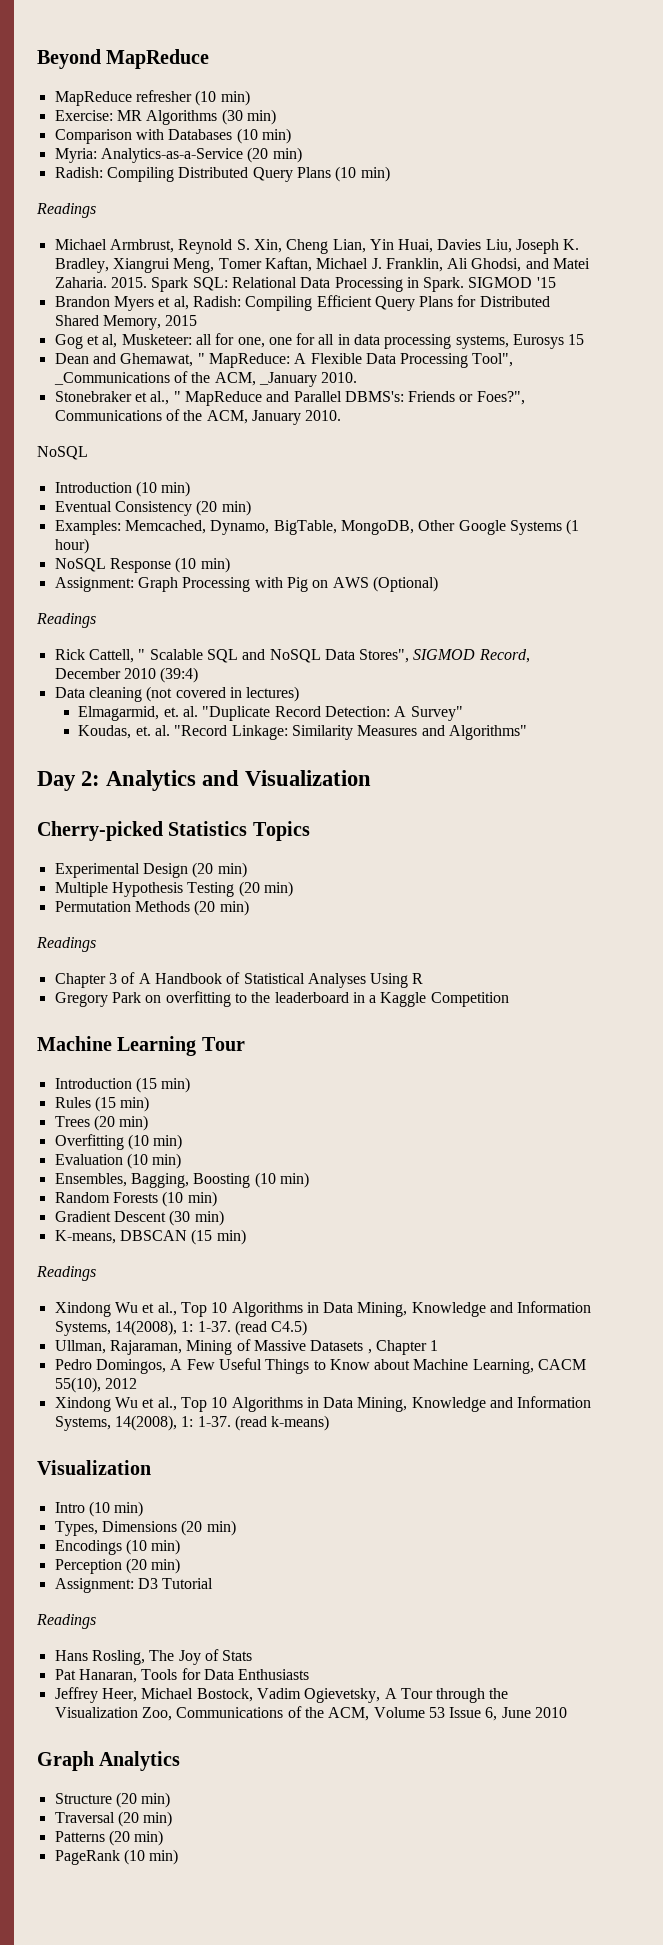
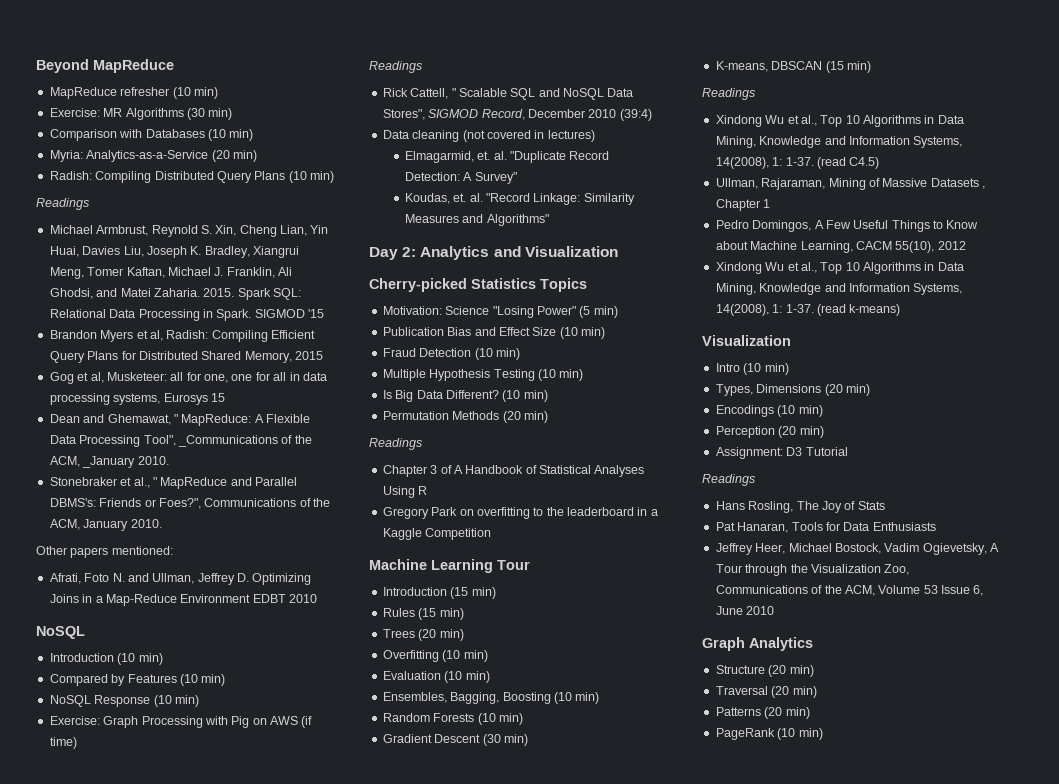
[37,446,88,460] [54,481,191,497] [54,500,251,516] [54,519,580,535] [54,538,89,554] NoSQL // Introduction (10 min) // Eventual Consistency (20 min) // Examples: Memcached, Dynamo, BigTable, MongoDB, Other Google Systems (1 hour) -> [36,546,173,558] [49,573,312,585] [49,594,317,606] [36,626,85,639] [49,653,163,665] [49,674,226,686] Other papers mentioned: // Afrati, Foto N. and Ullman, Jeffrey D. Optimizing Joins in a Map-Reduce Environment EDBT 2010 // NoSQL // Introduction (10 min) // Compared by Features (10 min)
[54,577,134,592] Assignment: -> [49,716,100,725] Exercise:
[372,576,438,592] (Optional) -> [301,716,313,728] [49,737,77,749] (if time)
[54,862,247,878] [54,881,260,897] Experimental Design (20 min) // Multiple Hypothesis Testing (20 -> [382,306,618,318] [382,327,605,339] [382,348,520,360] [382,369,584,381] [382,390,521,402] Motivation: Science "Losing Power" (5 min) // Publication Bias and Effect Size (10 min) // Fraud Detection (10 min) // Multiple Hypothesis Testing (10 min) // Is Big Data Different? (10

